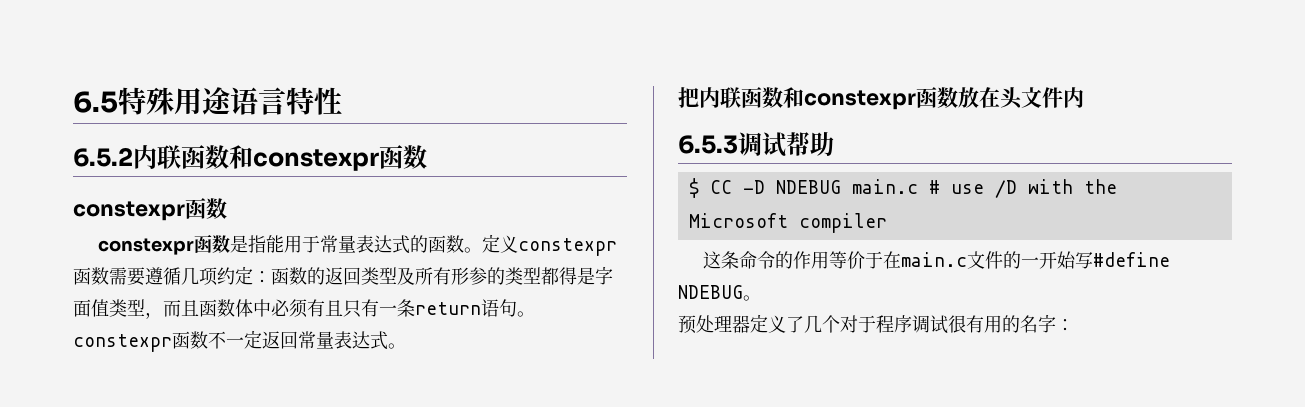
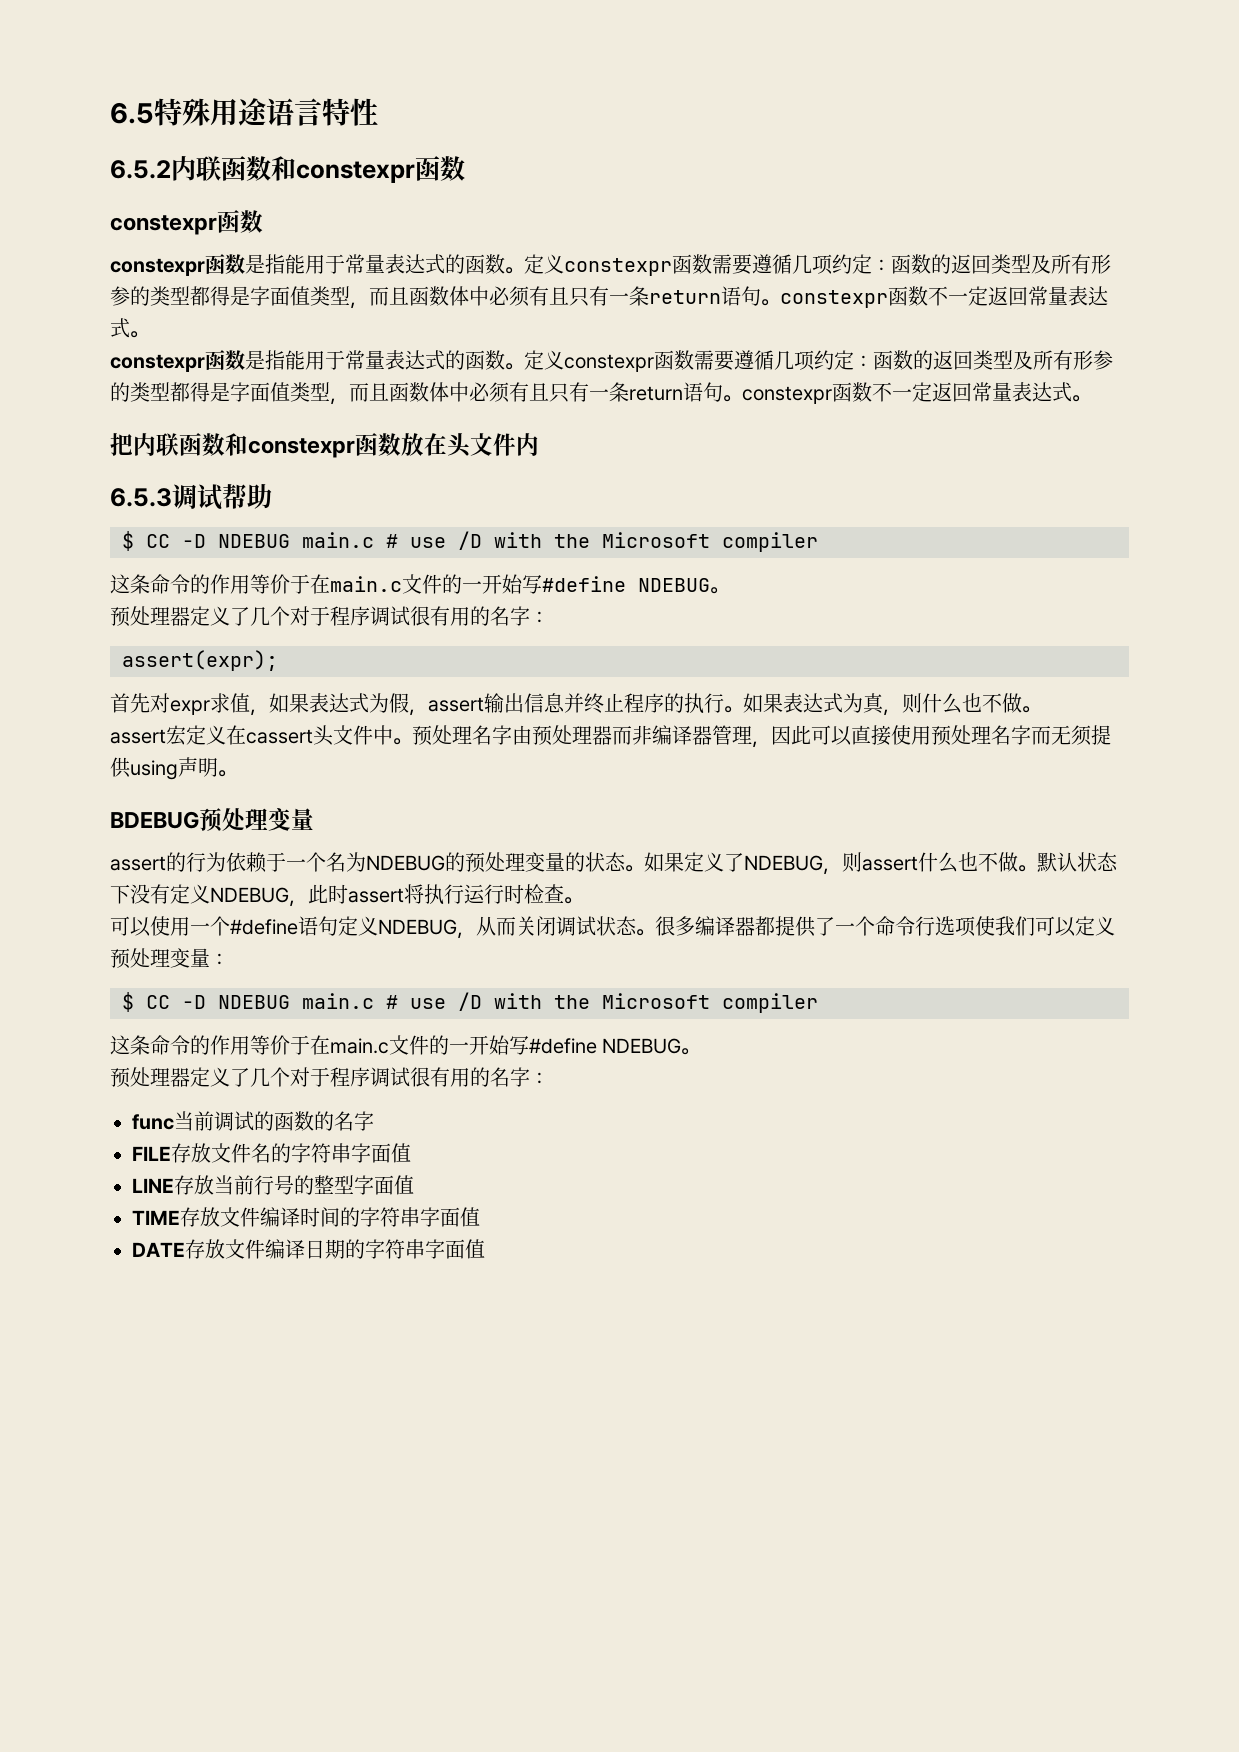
(406, 346) none -> [110,350,1113,372] [110,382,1091,405] // constexpr函数是指能用于常量表达式的函数。定义constexpr函数需要遵循几项约定：函数的返回类型及所有形参的类型都得是字面值类型，而且函数体中必须有且只有一条return语句。constexpr函数不一定返回常量表达式。
(1074, 325) none -> [122,650,278,671] [110,693,1041,716] [110,725,1111,748] [110,757,237,780] [110,808,314,832] [110,852,1118,875] [110,884,583,907] [110,916,1115,939] [110,948,229,969] [122,992,818,1013] [110,1035,701,1055] [110,1067,549,1088] [132,1111,374,1131] [132,1143,411,1163] [132,1175,414,1195] [132,1207,480,1227] [132,1239,485,1259] // assert(expr); // 首先对expr求值，如果表达式为假，assert输出信息并终止程序的执行。如果表达式为真，则什么也不做。 // assert宏定义在cassert头文件中。预处理名字由预处理器而非编译器管理，因此可以直接使用预处理名字而无须提供using声明。 // BDEBUG预处理变量 // assert的行为依赖于一个名为NDEBUG的预处理变量的状态。如果定义了NDEBUG，则assert什么也不做。默认状态下没有定义NDEBUG，此时assert将执行运行时检查。 // 可以使用一个#define语句定义NDEBUG，从而关闭调试状态。很多编译器都提供了一个命令行选项使我们可以定义预处理变量： // $ CC -D NDEBUG main.c # use /D with the Microsoft compiler // 这条命令的作用等价于在main.c文件的一开始写#define NDEBUG。 // 预处理器定义了几个对于程序调试很有用的名字： // func当前调试的函数的名字 // FILE存放文件名的字符串字面值 // LINE存放当前行号的整型字面值 // TIME存放文件编译时间的字符串字面值 // DATE存放文件编译日期的字符串字面值

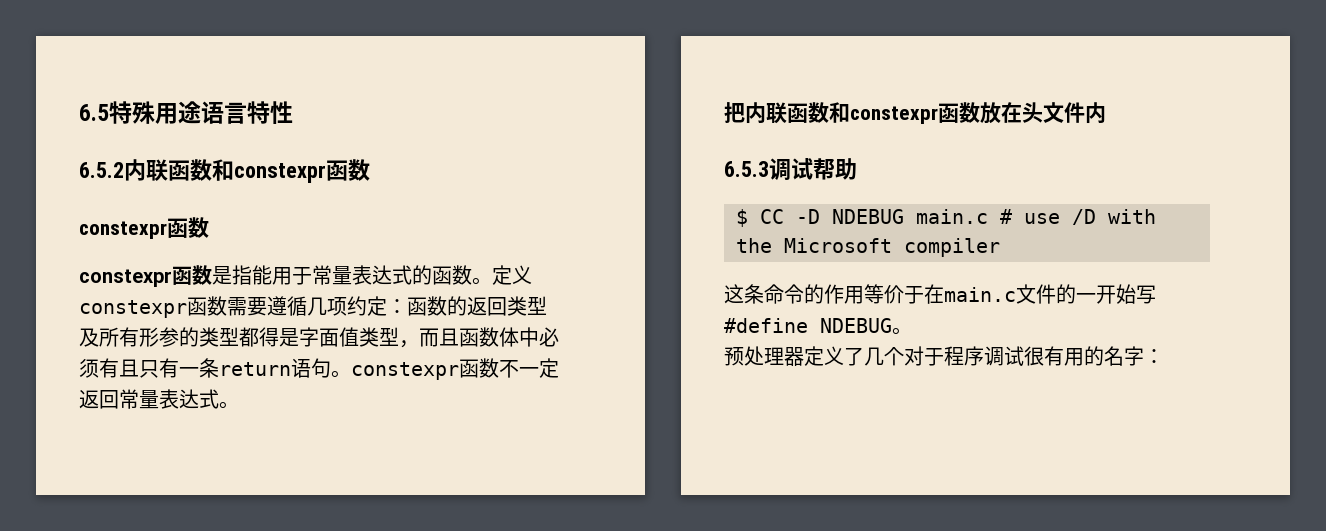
[110,350,1113,372] [110,382,1091,405] // constexpr函数是指能用于常量表达式的函数。定义constexpr函数需要遵循几项约定：函数的返回类型及所有形参的类型都得是字面值类型，而且函数体中必须有且只有一条return语句。constexpr函数不一定返回常量表达式。 -> (239, 405) none
[122,650,278,671] [110,693,1041,716] [110,725,1111,748] [110,757,237,780] [110,808,314,832] [110,852,1118,875] [110,884,583,907] [110,916,1115,939] [110,948,229,969] [122,992,818,1013] [110,1035,701,1055] [110,1067,549,1088] [132,1111,374,1131] [132,1143,411,1163] [132,1175,414,1195] [132,1207,480,1227] [132,1239,485,1259] // assert(expr); // 首先对expr求值，如果表达式为假，assert输出信息并终止程序的执行。如果表达式为真，则什么也不做。 // assert宏定义在cassert头文件中。预处理名字由预处理器而非编译器管理，因此可以直接使用预处理名字而无须提供using声明。 // BDEBUG预处理变量 // assert的行为依赖于一个名为NDEBUG的预处理变量的状态。如果定义了NDEBUG，则assert什么也不做。默认状态下没有定义NDEBUG，此时assert将执行运行时检查。 // 可以使用一个#define语句定义NDEBUG，从而关闭调试状态。很多编译器都提供了一个命令行选项使我们可以定义预处理变量： // $ CC -D NDEBUG main.c # use /D with the Microsoft compiler // 这条命令的作用等价于在main.c文件的一开始写#define NDEBUG。 // 预处理器定义了几个对于程序调试很有用的名字： // func当前调试的函数的名字 // FILE存放文件名的字符串字面值 // LINE存放当前行号的整型字面值 // TIME存放文件编译时间的字符串字面值 // DATE存放文件编译日期的字符串字面值 -> (1164, 356) none

